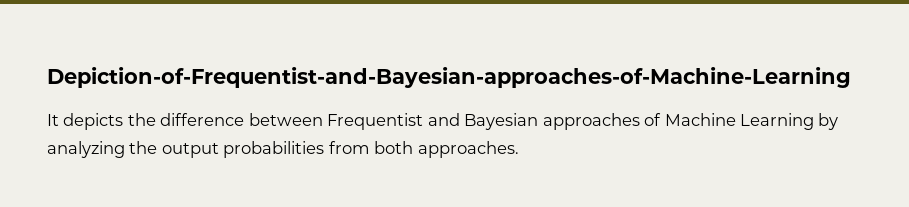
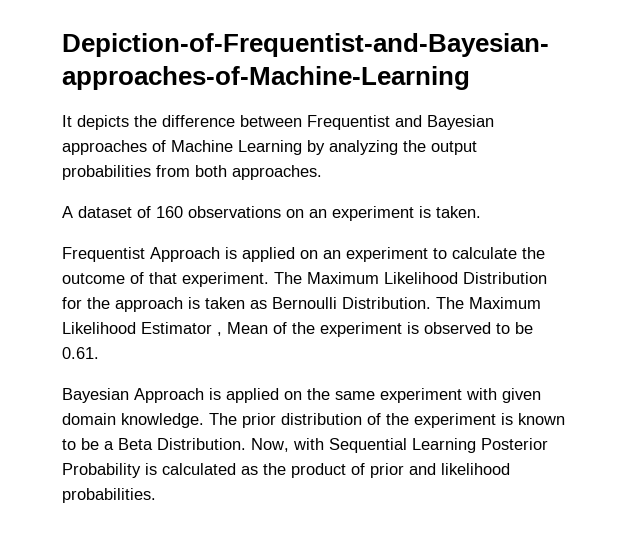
(519, 149) none -> [62,206,481,221] [62,247,545,262] [62,272,547,287] [62,297,541,312] [62,322,533,337] [62,347,99,359] [62,388,541,403] [62,413,565,428] [62,438,548,453] [62,463,510,478] [62,488,156,503] // A dataset of 160 observations on an experiment is taken. // Frequentist Approach is applied on an experiment to calculate the outcome of that experiment. The Maximum Likelihood Distribution for the approach is taken as Bernoulli Distribution. The Maximum Likelihood Estimator , Mean of the experiment is observed to be 0.61. // Bayesian Approach is applied on the same experiment with given domain knowledge. The prior distribution of the experiment is known to be a Beta Distribution. Now, with Sequential Learning Posterior Probability is calculated as the product of prior and likelihood probabilities.

